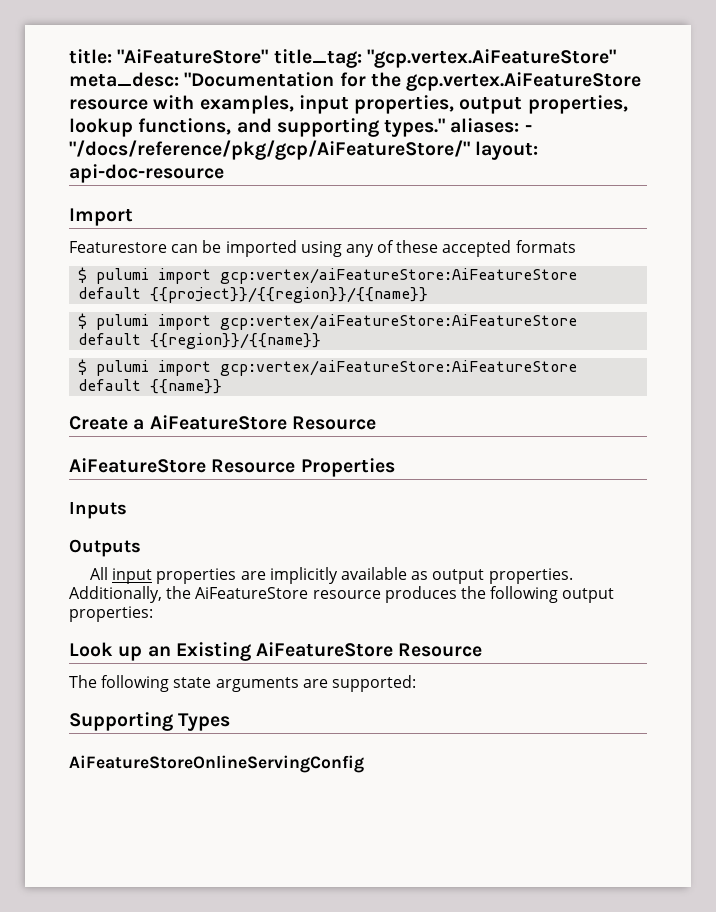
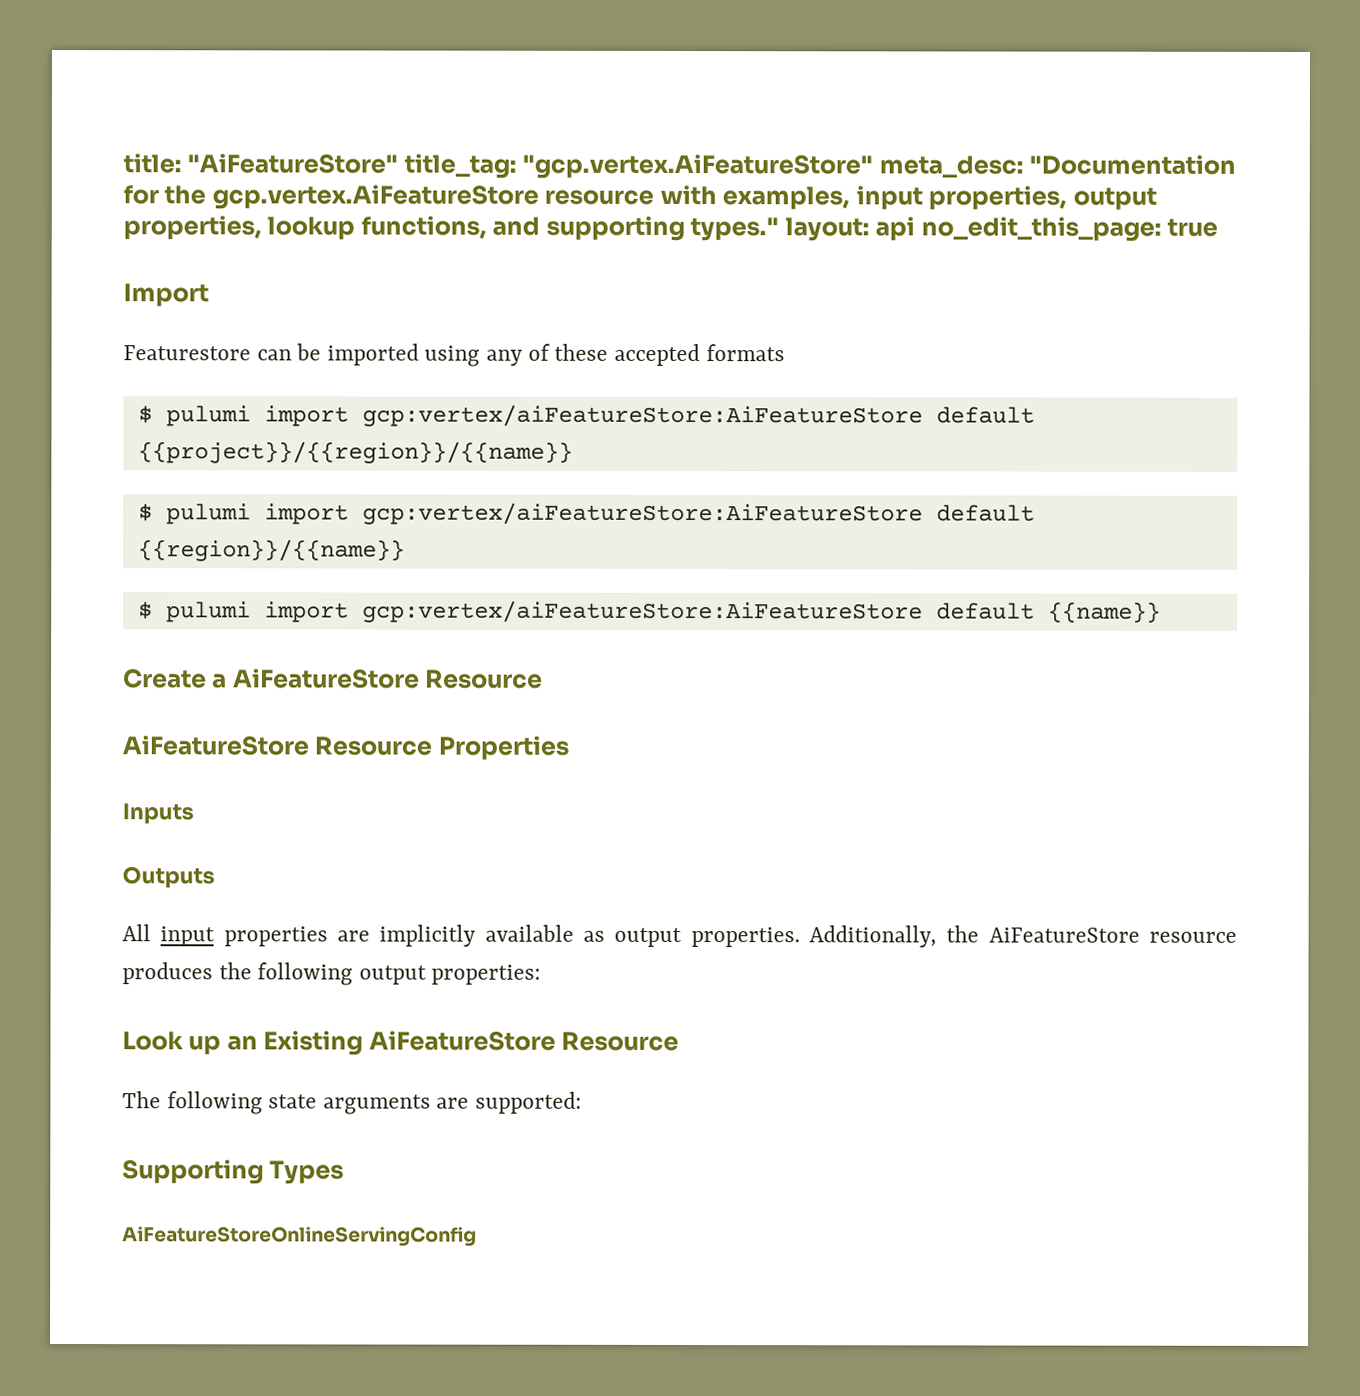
[450,118,532,133] [69,140,539,160] [69,164,224,183] aliases: - "/docs/reference/pkg/gcp/AiFeatureStore/" layout: api-doc-resource -> [784,216,1219,242] layout: api no_edit_this_page: true

